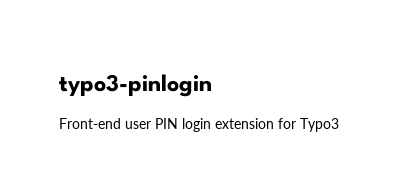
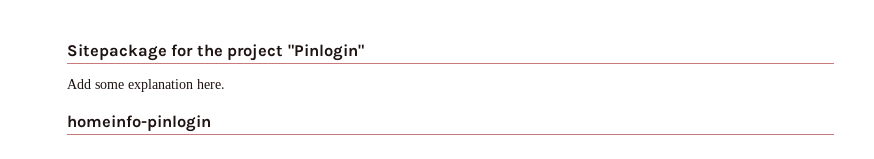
[59,74,212,97] [59,118,339,132] typo3-pinlogin // Front-end user PIN login extension for Typo3 -> [67,44,364,61] [67,79,225,92] [67,115,211,132] Sitepackage for the project "Pinlogin" // Add some explanation here. // homeinfo-pinlogin

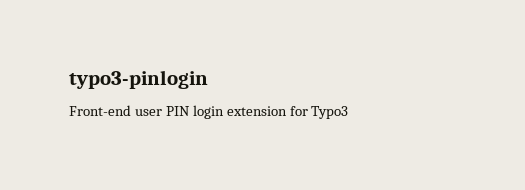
[67,44,364,61] [67,79,225,92] [67,115,211,132] Sitepackage for the project "Pinlogin" // Add some explanation here. // homeinfo-pinlogin -> [69,70,208,89] [69,105,349,119] typo3-pinlogin // Front-end user PIN login extension for Typo3

